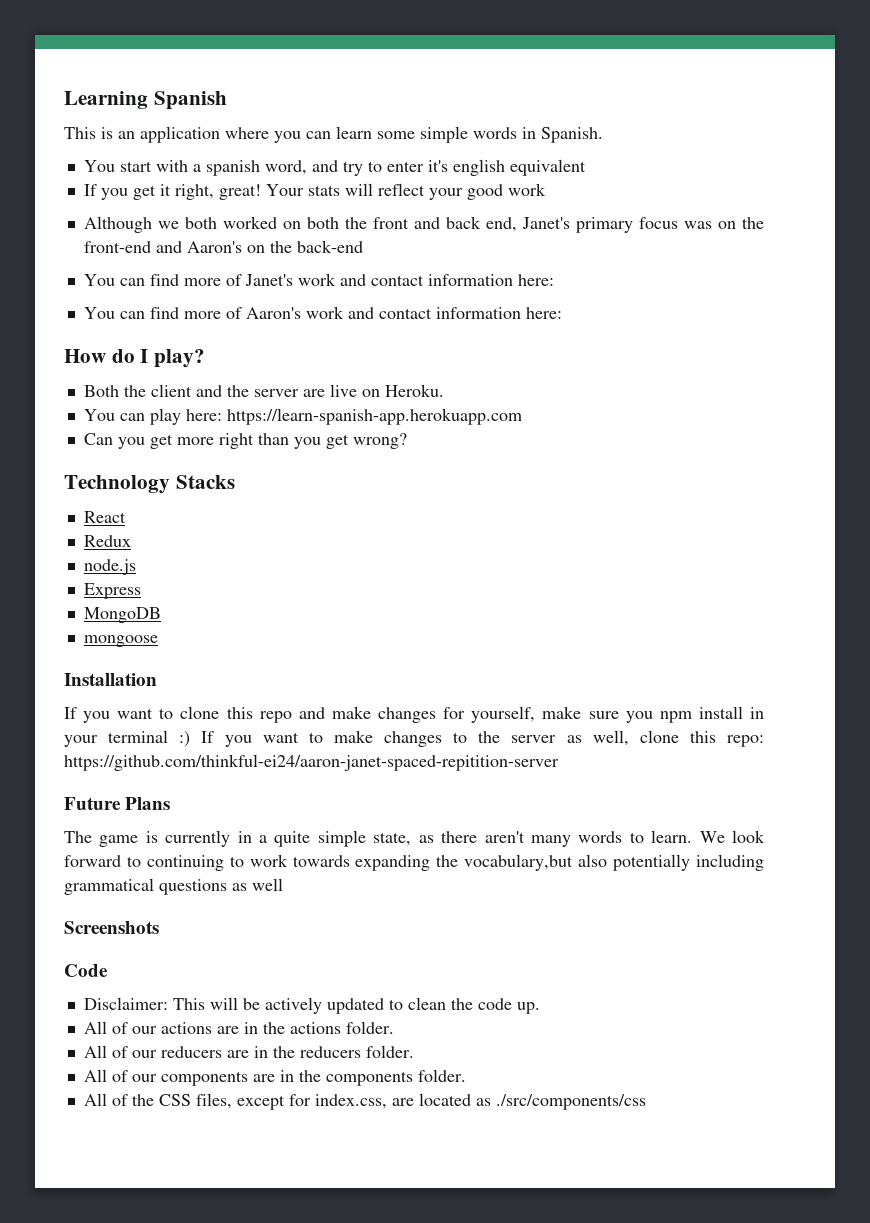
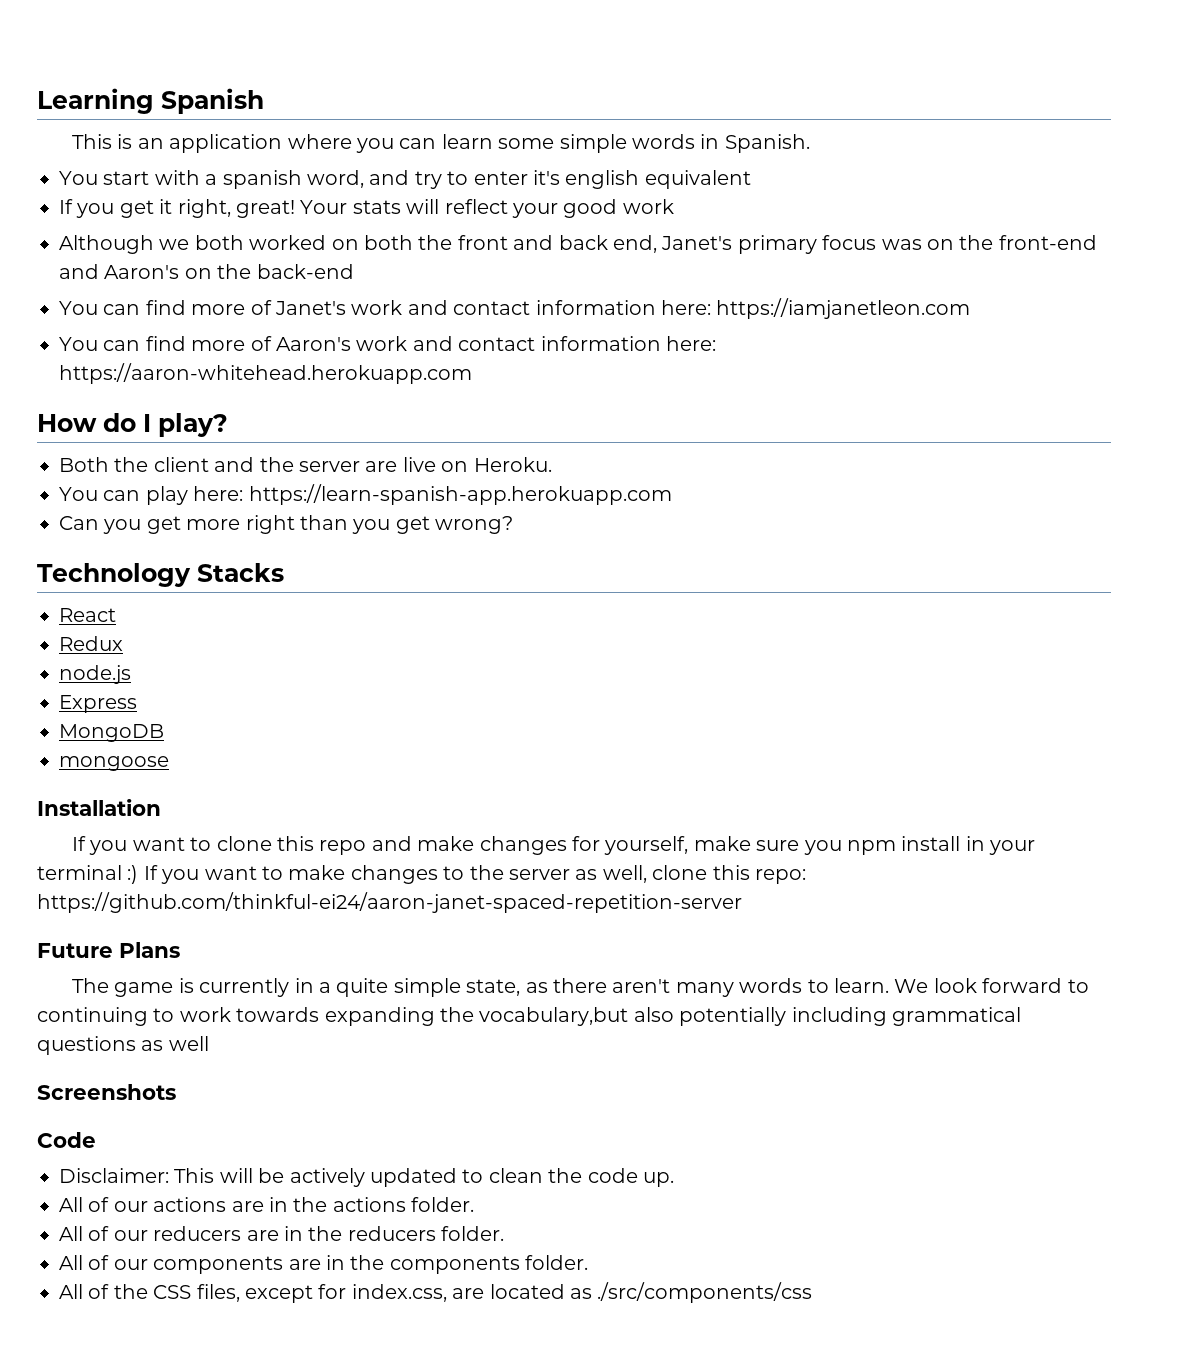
(554, 280) none -> [716,298,971,319] https://iamjanetleon.com
(562, 313) none -> [59,363,472,384] https://aaron-whitehead.herokuapp.com
[64,754,559,771] https://github.com/thinkful-ei24/aaron-janet-spaced-repitition-server -> [37,892,742,913] https://github.com/thinkful-ei24/aaron-janet-spaced-repetition-server

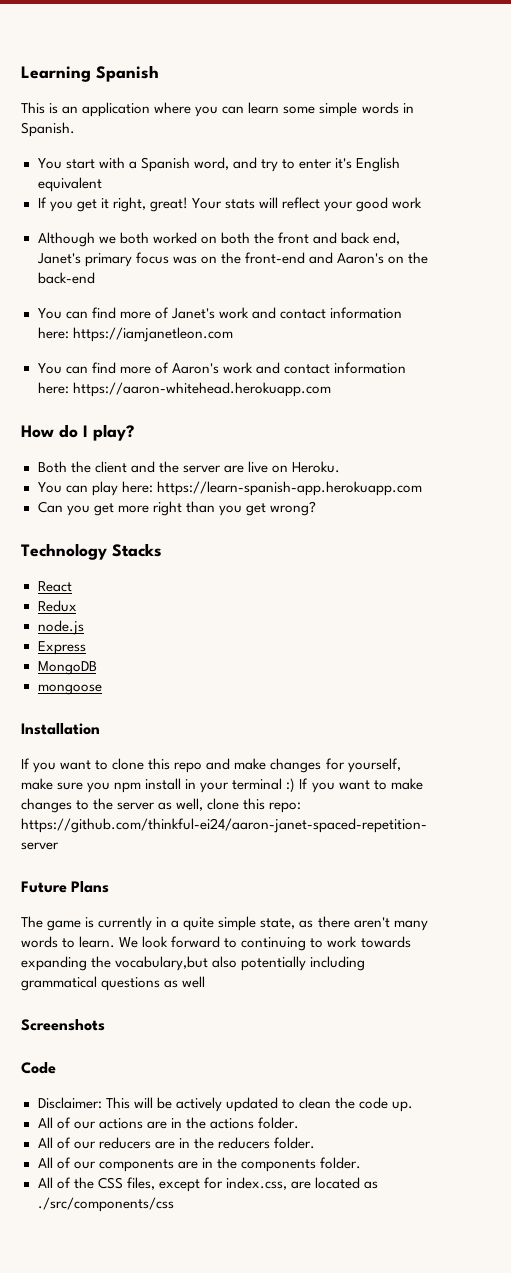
[222,170,302,189] spanish -> [140,157,190,172] Spanish
[565,170,640,189] english -> [356,157,401,172] English

